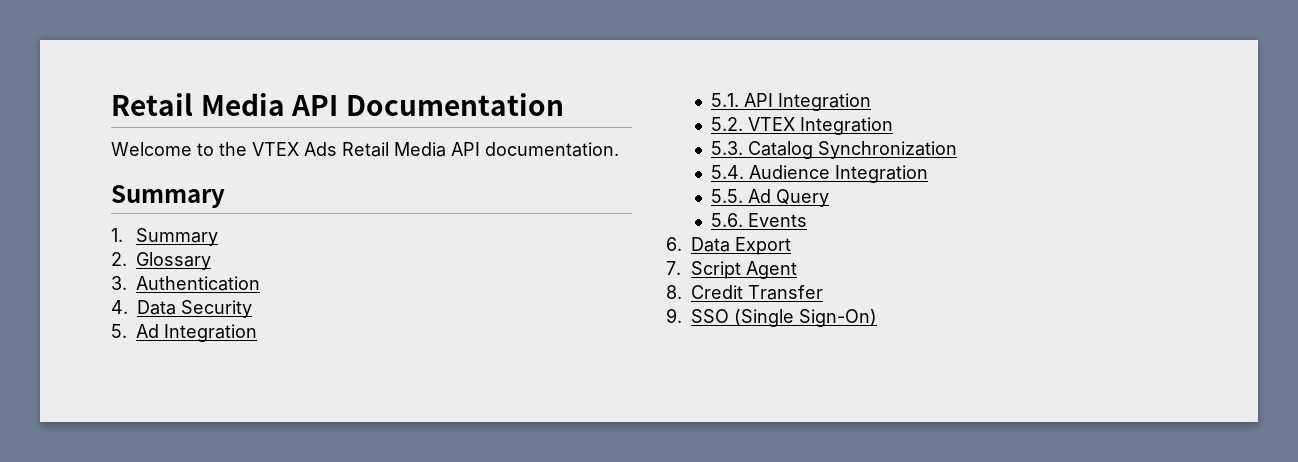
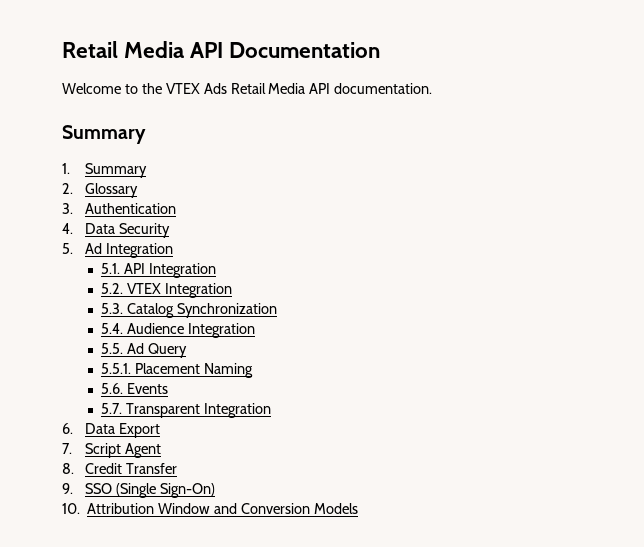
(830, 198) none -> [100,363,253,378] // 5.5.1. Placement Naming
(808, 220) none -> [100,403,271,418] // 5.7. Transparent Integration
(878, 318) none -> [62,503,358,514] // 10. Attribution Window and Conversion Models

